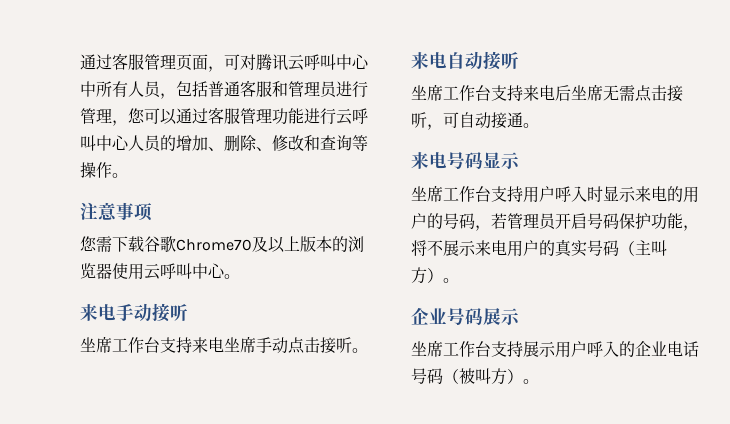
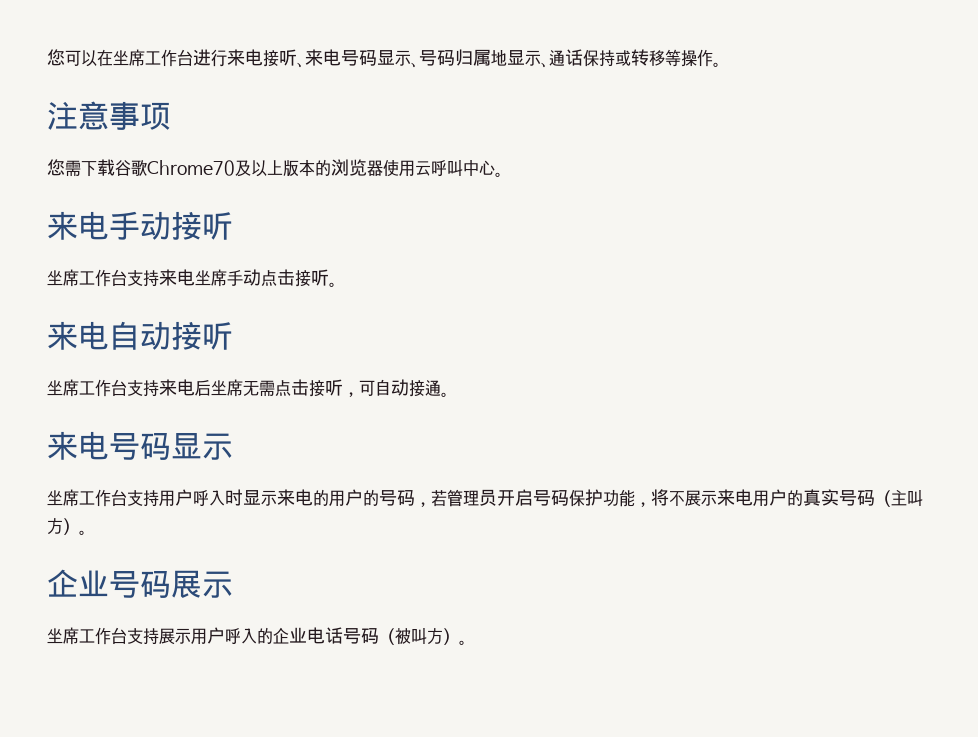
[80,53,369,72] [80,80,368,99] [80,107,368,126] [80,135,352,152] 通过客服管理页面，可对腾讯云呼叫中心中所有人员，包括普通客服和管理员进行管理，您可以通过客服管理功能进行云呼叫中心人员的增加、删除、修改和查询 -> [47,49,665,68] 您可以在坐席工作台进行来电接听、来电号码显示、号码归属地显示、通话保持或转移

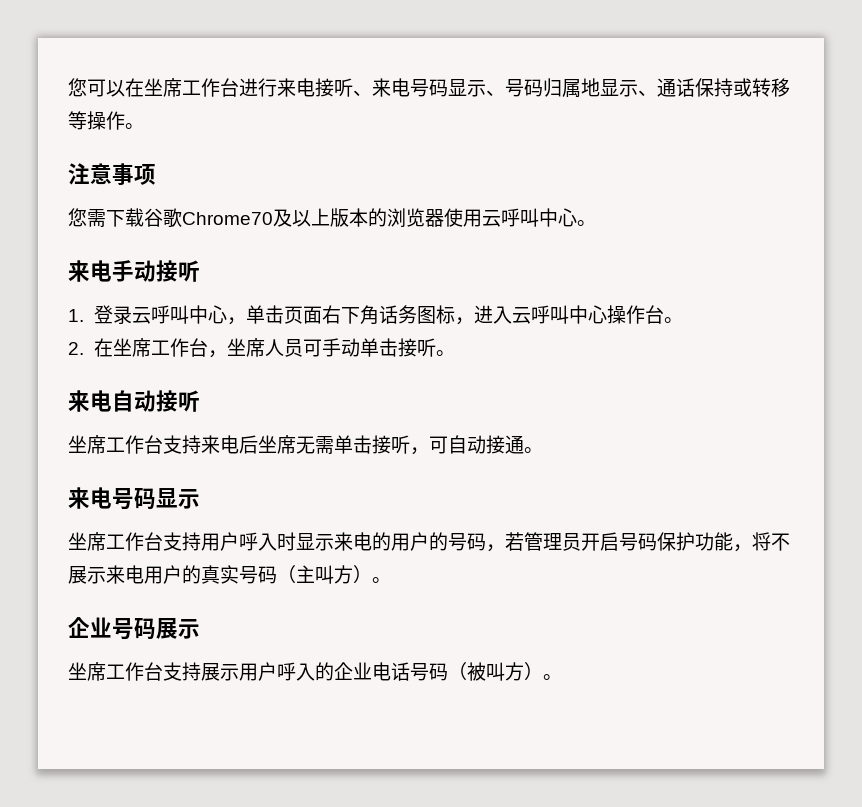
[47,269,277,287] 坐席工作台支持来电坐席手动点 -> [68,305,683,325] [68,338,379,358] 1.登录云呼叫中心，单击页面右下角话务图标，进入云呼叫中心操作台。 // 2.在坐席工作台，坐席人员可手动单
[275,380,291,396] 点 -> [334,435,353,454] 单

